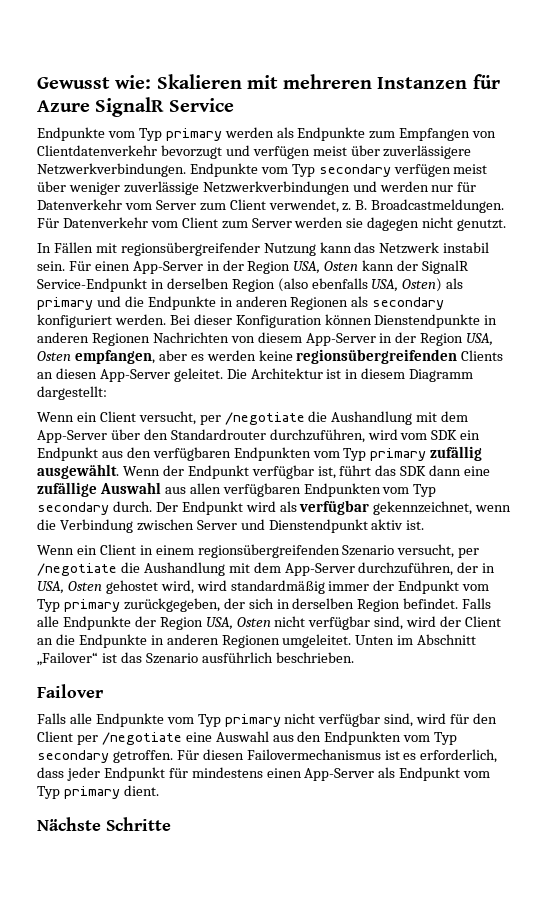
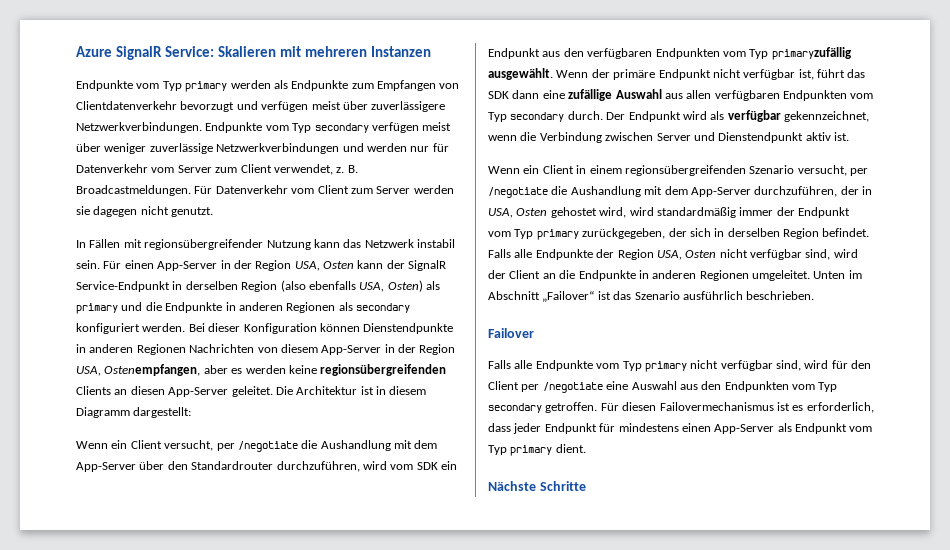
[37,75,152,89] Gewusst wie: -> [76,46,215,60] Azure SignalR Service:
[472,74,500,89] [37,97,234,117] für Azure SignalR Service -> (432, 51) none
[37,350,155,364] Osten empfangen, -> [104,364,201,376] Ostenempfangen,
[370,446,483,461] primary zufällig -> [771,47,852,60] primaryzufällig
[187,465,249,479] Endpunkt -> [613,69,741,80] primäre Endpunkt nicht

